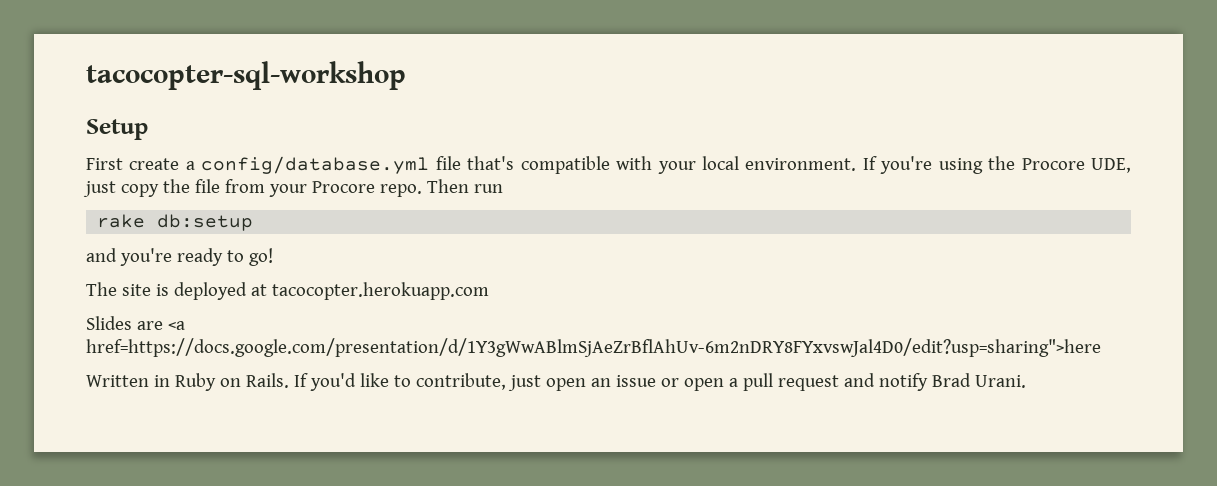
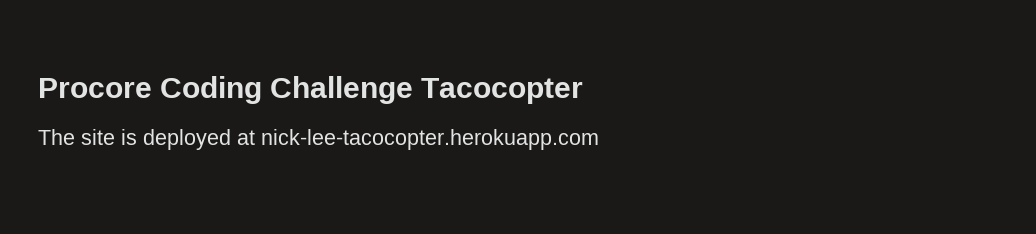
[86,61,406,90] [86,119,148,140] [86,156,1131,174] [83,179,503,197] [97,214,254,231] [86,248,273,266] tacocopter-sql-workshop // Setup // First create a config/database.yml file that's compatible with your local environment. If you're using the Procore UDE, just copy the file from your Procore repo. Then run // rake db:setup // and you're ready to go! -> [38,76,584,104] Procore Coding Challenge Tacocopter
[271,282,489,300] [86,316,185,330] [86,338,1101,357] [86,373,1026,391] tacocopter.herokuapp.com // Slides are <a href=https://docs.google.com/presentation/d/1Y3gWwABlmSjAeZrBflAhUv-6m2nDRY8FYxvswJal4D0/edit?usp=sharing">here // Written in Ruby on Rails. If you'd like to contribute, just open an issue or open a pull request and notify Brad Urani. -> [261,129,599,150] nick-lee-tacocopter.herokuapp.com

